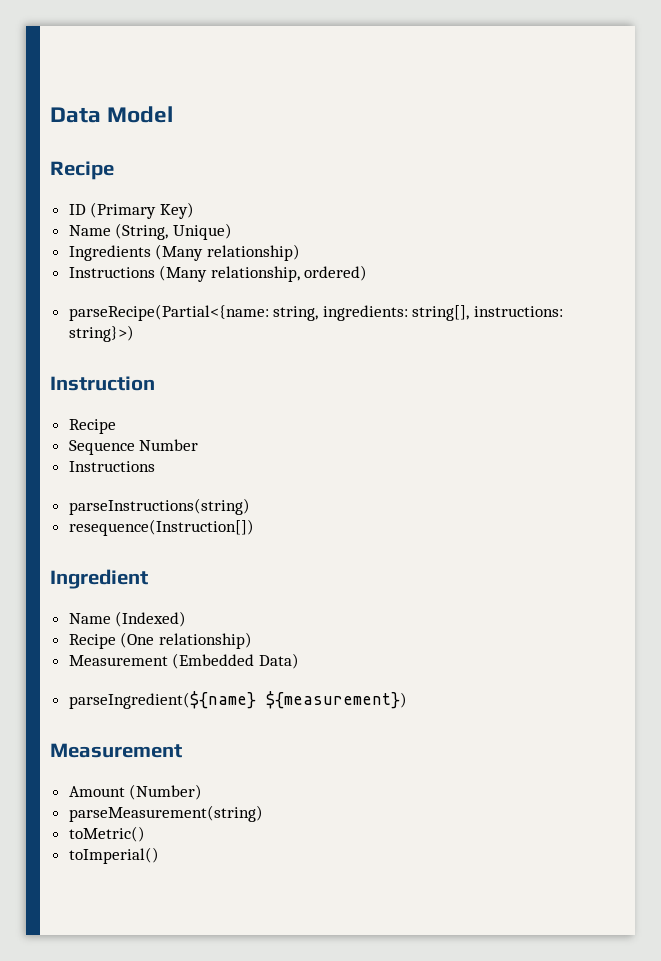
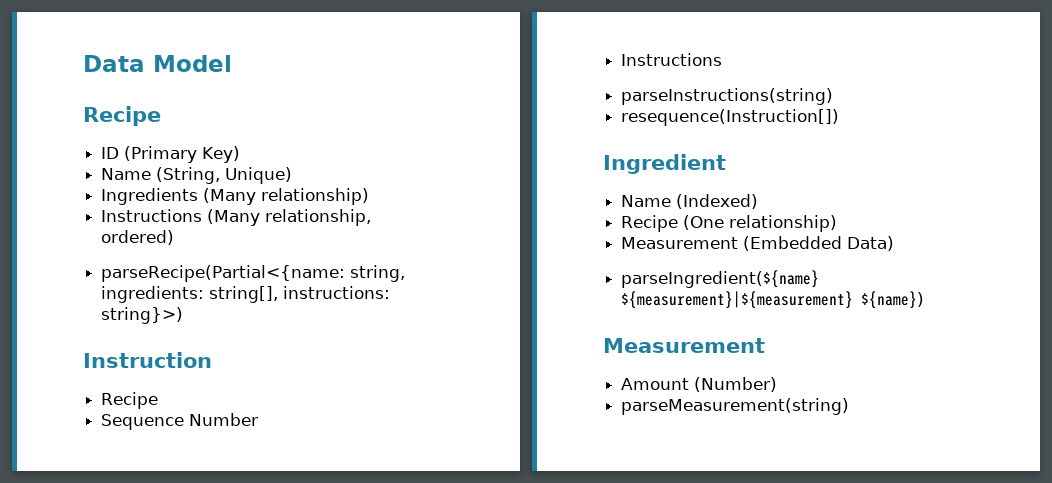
[265,691,407,709] ${measurement}) -> [621,291,925,309] ${measurement}|${measurement} ${name})
[68,826,145,842] [68,847,159,864] // toMetric() // toImperial() -> (850, 406) none

